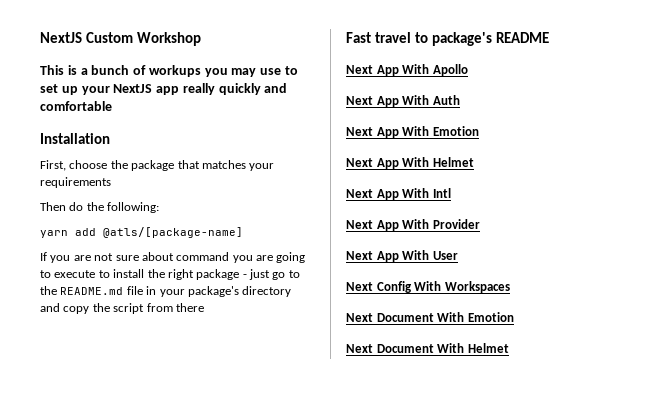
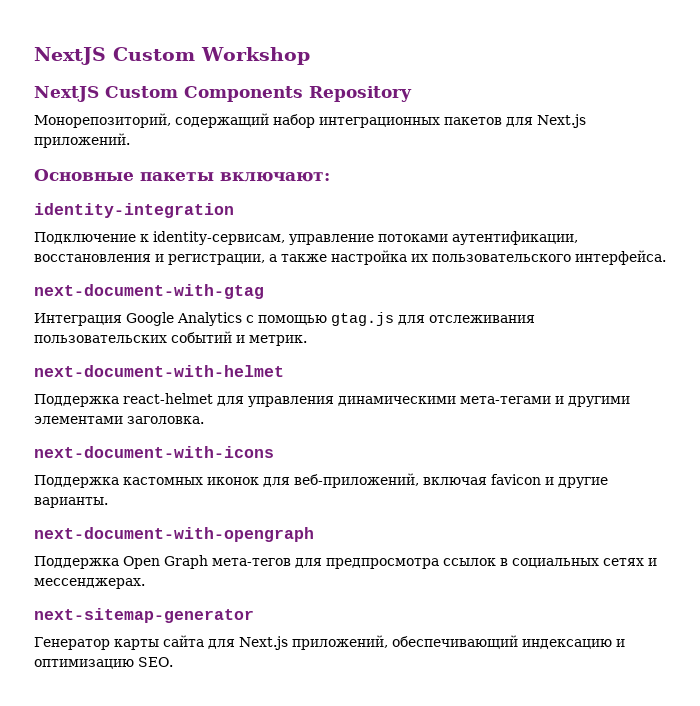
[40,65,299,77] [40,83,288,95] [40,101,112,111] [40,133,110,144] [40,160,275,171] [40,177,111,188] [40,202,160,213] [40,227,243,238] [40,252,306,263] [40,269,300,280] [40,286,292,297] [40,303,204,314] [346,32,549,46] [346,64,468,76] [346,95,460,107] [346,126,479,138] [346,157,474,169] [346,188,451,200] [346,219,480,231] [346,250,458,262] [346,281,510,293] [346,312,514,322] [346,343,509,353] This is a bunch of workups you may use to set up your NextJS app really quickly and comfortable // Installation // First, choose the package that matches your requirements // Then do the following: // yarn add @atls/[package-name] // If you are not sure about command you are going to execute to install the right package - just go to the README.md file in your package's directory and copy the script from there // Fast travel to package's README // Next App With Apollo // Next App With Auth // Next App With Emotion // Next App With Helmet // Next App With Intl // Next App With Provider // Next App With User // Next Config With Workspaces // Next Document With Emotion // Next Document With Helmet -> [34,86,412,102] [34,113,586,128] [34,133,130,148] [34,169,330,182] [34,203,234,218] [34,231,578,245] [34,250,666,265] [34,284,264,299] [34,312,535,326] [34,331,307,346] [34,365,284,377] [34,393,630,407] [34,416,204,424] [34,446,274,458] [34,473,608,488] [34,497,108,508] [34,527,314,542] [34,555,657,569] [34,578,145,589] [34,608,254,623] [34,635,625,650] [34,657,173,669] NextJS Custom Components Repository // Монорепозиторий, содержащий набор интеграционных пакетов для Next.js приложений. // Основные пакеты включают: // identity-integration // Подключение к identity-сервисам, управление потоками аутентификации, восстановления и регистрации, а также настройка их пользовательского интерфейса. // next-document-with-gtag // Интеграция Google Analytics с помощью gtag.js для отслеживания пользовательских событий и метрик. // next-document-with-helmet // Поддержка react-helmet для управления динамическими мета-тегами и другими элементами заголовка. // next-document-with-icons // Поддержка кастомных иконок для веб-приложений, включая favicon и другие варианты. // next-document-with-opengraph // Поддержка Open Graph мета-тегов для предпросмотра ссылок в социальных сетях и мессенджерах. // next-sitemap-generator // Генератор карты сайта для Next.js приложений, обеспечивающий индексацию и оптимизацию SEO.

